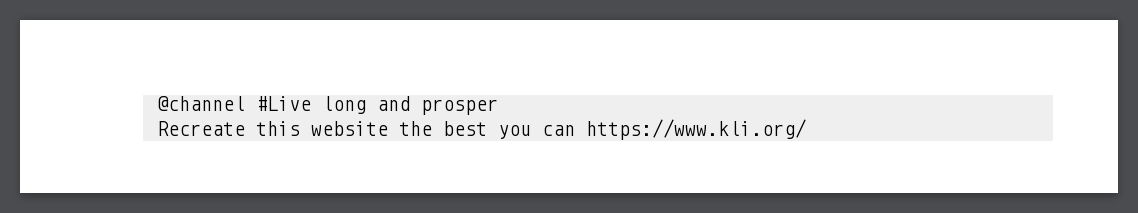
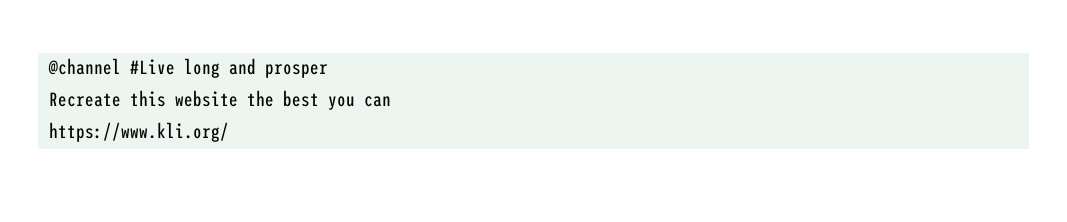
(575, 130) none -> (391, 101) //

